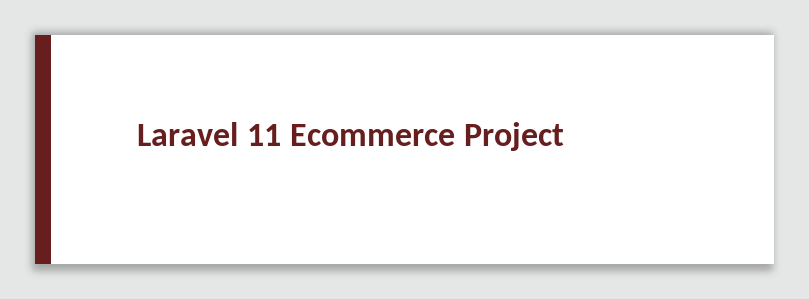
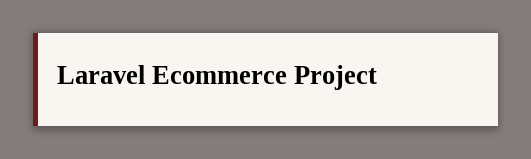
[247,124,282,146] 11 -> (145, 74) none

